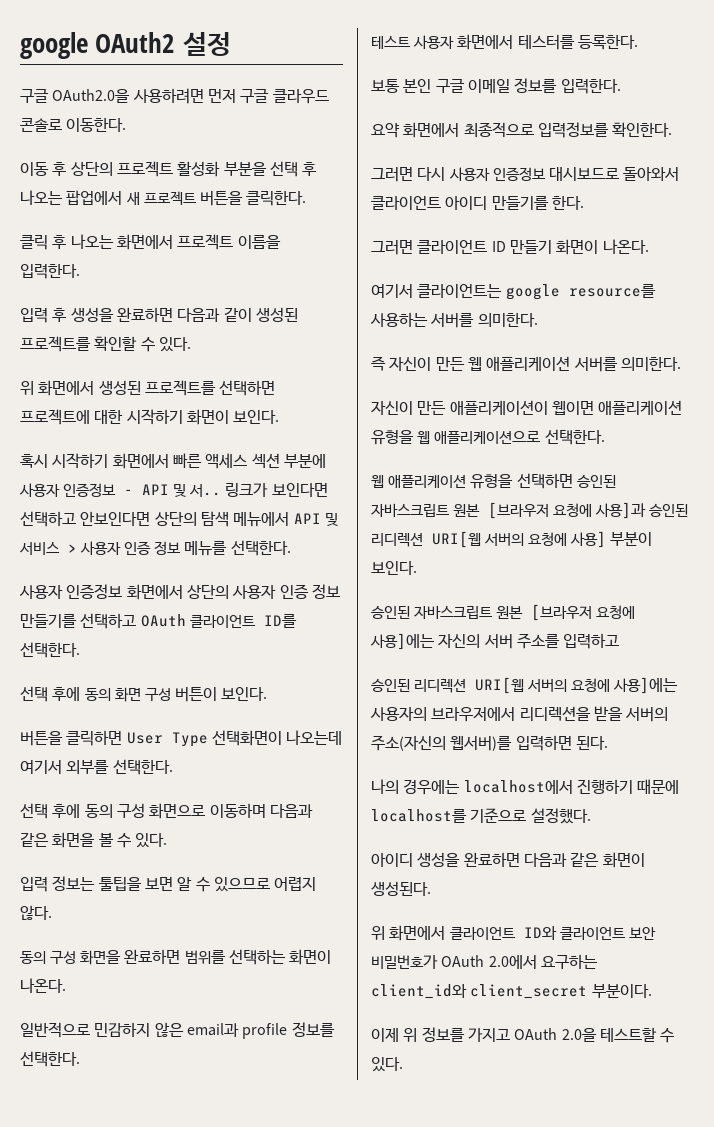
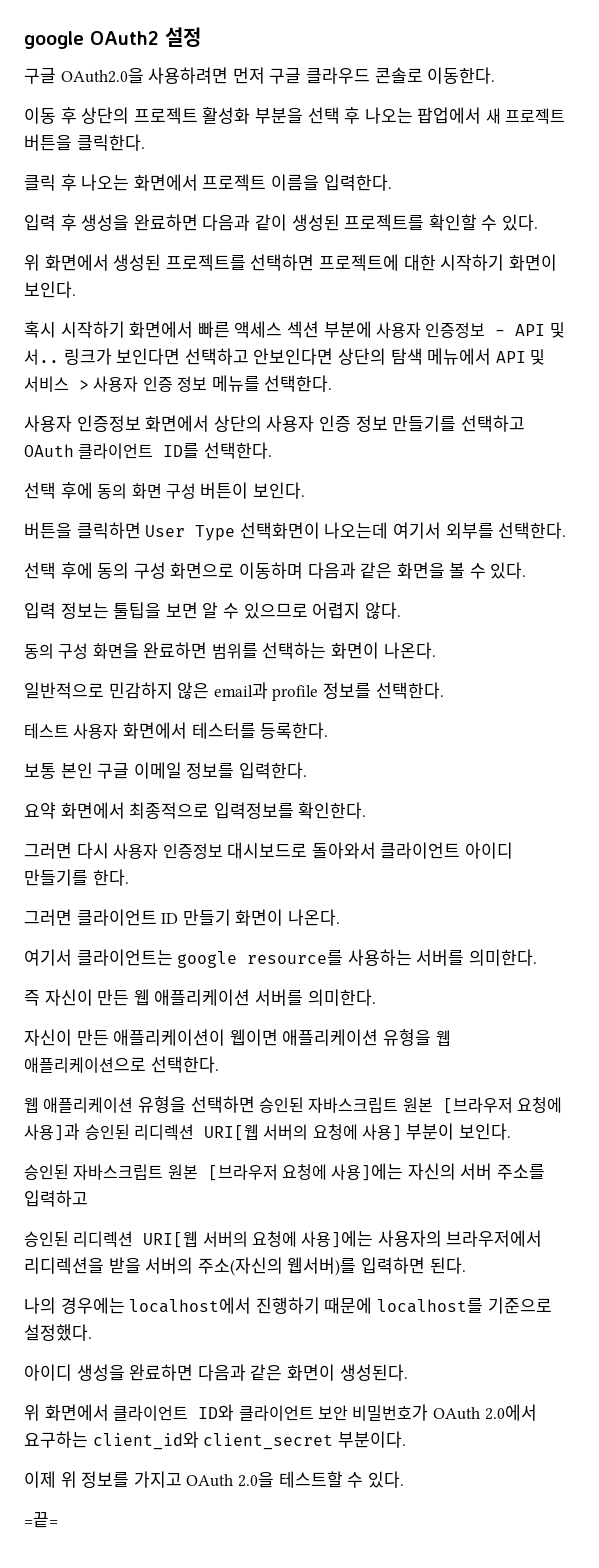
(403, 1064) none -> [24,1512,58,1528] // =끝=

